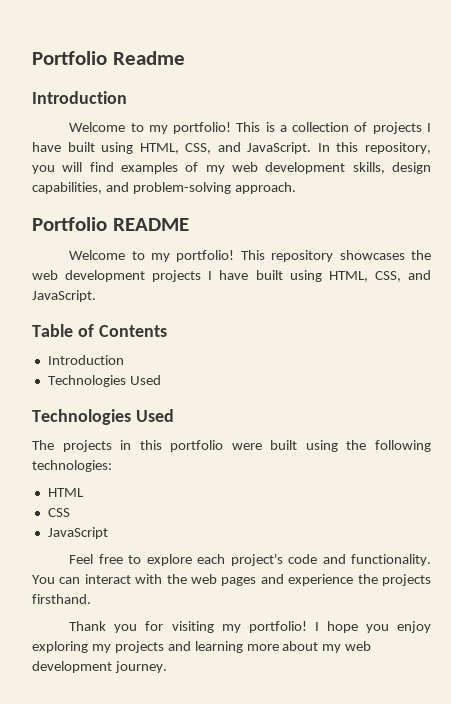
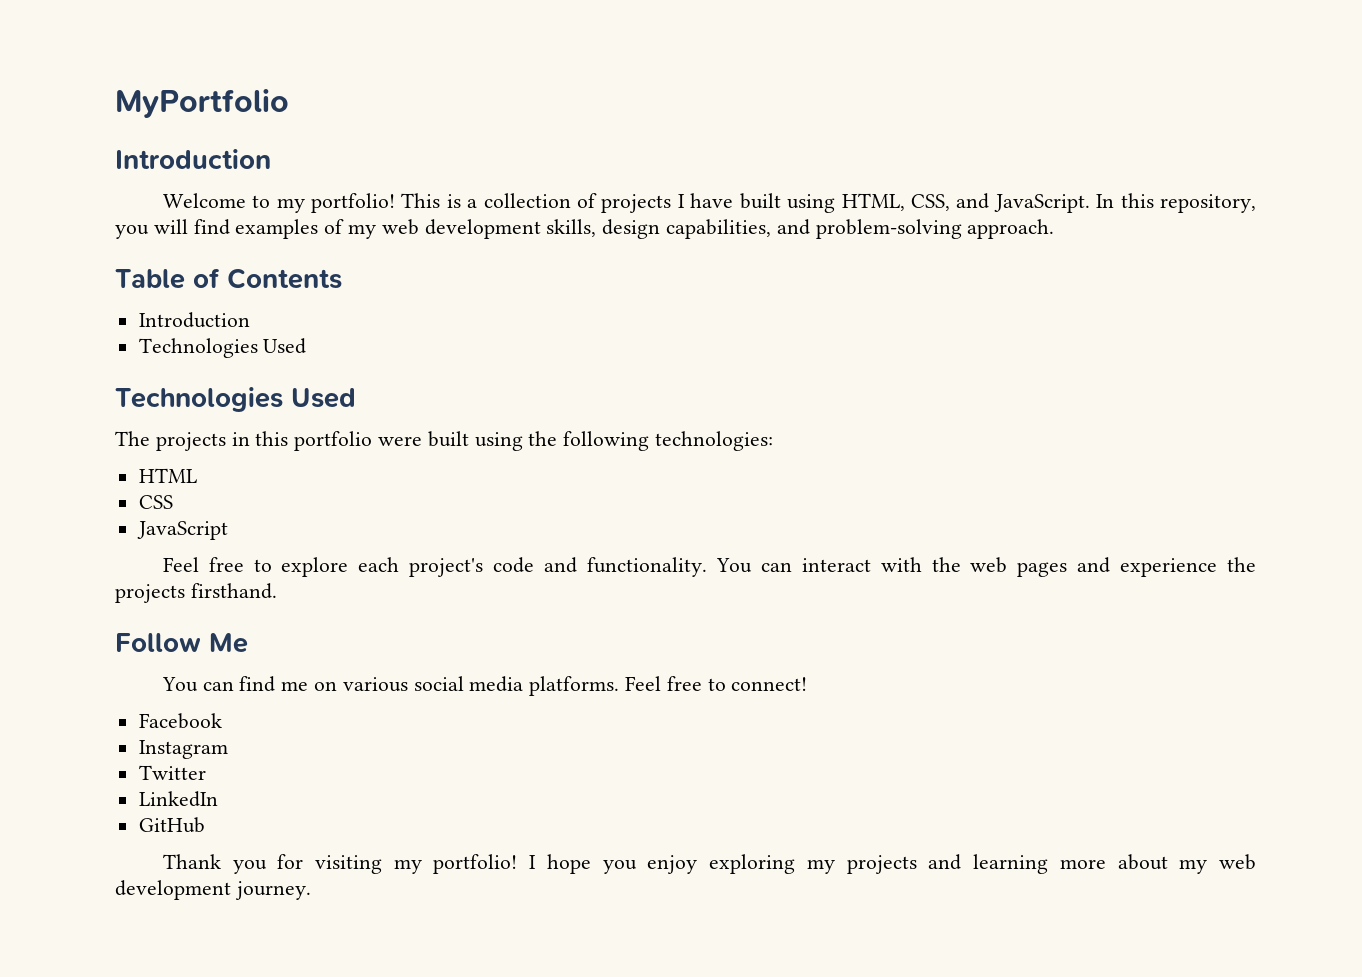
[32,51,185,65] Portfolio Readme -> [115,89,289,118] MyPortfolio
[32,217,189,231] [69,250,431,262] [32,270,431,282] [32,290,96,302] // Portfolio README // Welcome to my portfolio! This repository showcases the web development projects I have built using HTML, CSS, and JavaScript. -> (1055, 229) none
(91, 599) none -> [115,633,248,653] [161,676,808,696] [138,713,222,729] [138,740,228,759] [138,765,206,780] [138,791,218,807] [138,817,205,833] // Follow Me // You can find me on various social media platforms. Feel free to connect! // Facebook // Instagram // Twitter // LinkedIn // GitHub

